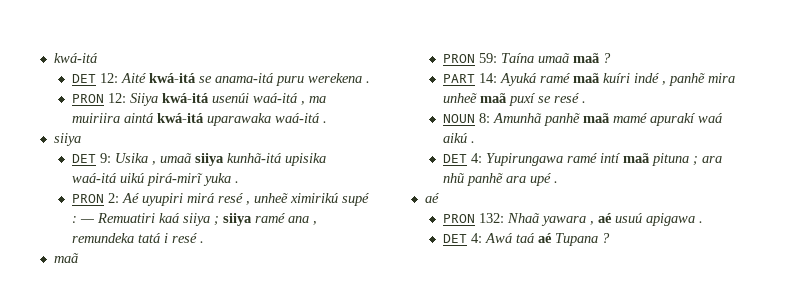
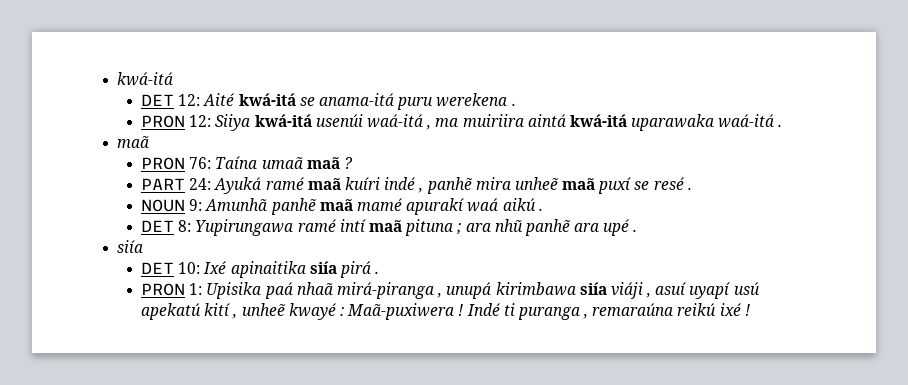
[53,133,81,146] [72,153,327,166] [72,173,240,186] [72,193,370,206] [72,213,318,226] [72,233,205,243] // siiya // DET 9: Usika , umaã siiya kunhã-itá upisika waá-itá uikú pirá-mirĩ yuka . // PRON 2: Aé uyupiri mirá resé , unheẽ ximirikú supé : — Remuatiri kaá siiya ; siiya ramé ana , remundeka tatá i resé . -> (783, 125) none
[479,53,498,63] 59: -> [189,157,212,169] 76:
[479,73,498,83] 14: -> [189,178,212,190] 24:
[479,113,491,123] 8: -> [189,199,203,211] 9:
[471,153,483,163] 4: -> [178,220,192,232] 8:
[424,193,439,203] [443,213,704,226] [443,233,611,246] aé // PRON 132: Nhaã yawara , aé usuú apigawa . // DET 4: Awá taá aé Tupana ? -> [117,240,144,253] [141,261,380,278] [141,282,760,299] [141,303,750,320] siía // DET 10: Ixé apinaitika siía pirá . // PRON 1: Upisika paá nhaã mirá-piranga , unupá kirimbawa siía viáji , asuí uyapí usú apekatú kití , unheẽ kwayé : Maã-puxiwera ! Indé ti puranga , remaraúna reikú ixé !

